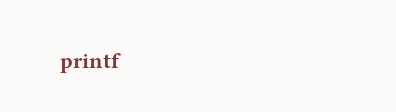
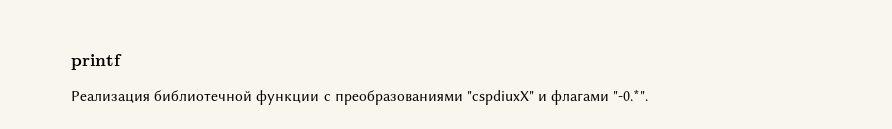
(121, 63) none -> [71,89,649,105] // Реализация библиотечной функции с преобразованиями "cspdiuxX" и флагами "-0.*".

